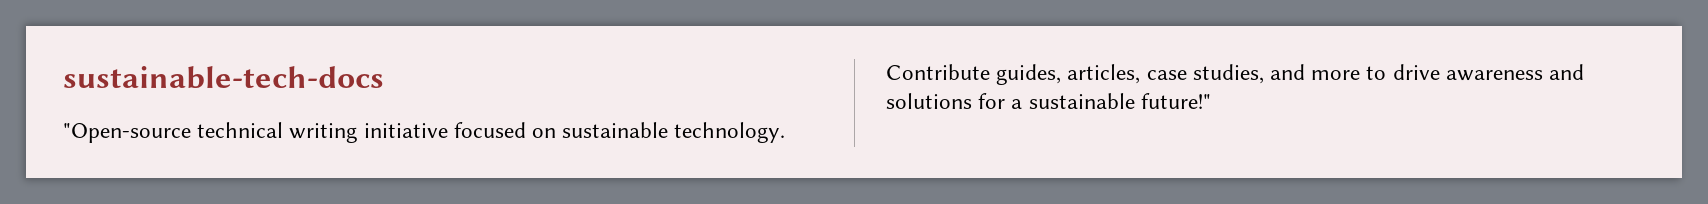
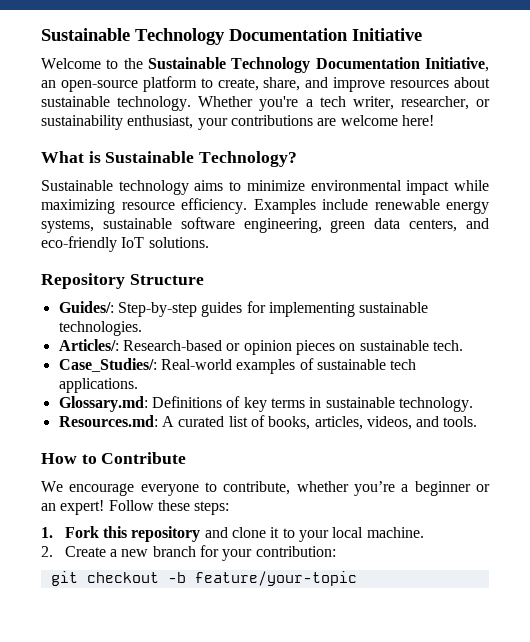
[63,66,384,89] [63,122,786,143] [886,64,1585,85] [886,93,1211,109] sustainable-tech-docs // "Open-source technical writing initiative focused on sustainable technology. Contribute guides, articles, case studies, and more to drive awareness and solutions for a sustainable future!" -> [41,28,422,45] [41,57,489,73] [41,76,491,92] [41,96,490,111] [41,115,434,130] [41,151,298,167] [41,180,490,195] [41,198,489,214] [41,217,489,233] [41,236,209,252] [41,273,204,289] [58,301,429,317] [58,321,142,336] [58,339,463,355] [58,358,417,374] [58,378,138,393] [58,396,473,412] [58,415,478,430] [41,452,187,464] [41,481,490,496] [41,500,230,515] [41,526,424,542] [41,545,336,561] [50,571,357,586] Sustainable Technology Documentation Initiative // Welcome to the Sustainable Technology Documentation Initiative, an open-source platform to create, share, and improve resources about sustainable technology. Whether you're a tech writer, researcher, or sustainability enthusiast, your contributions are welcome here! // What is Sustainable Technology? // Sustainable technology aims to minimize environmental impact while maximizing resource efficiency. Examples include renewable energy systems, sustainable software engineering, green data centers, and eco-friendly IoT solutions. // Repository Structure // Guides/: Step-by-step guides for implementing sustainable technologies. // Articles/: Research-based or opinion pieces on sustainable tech. // Case_Studies/: Real-world examples of sustainable tech applications. // Glossary.md: Definitions of key terms in sustainable technology. // Resources.md: A curated list of books, articles, videos, and tools. // How to Contribute // We encourage everyone to contribute, whether you’re a beginner or an expert! Follow these steps: // 1. Fork this repository and clone it to your local machine. // 2. Create a new branch for your contribution: // git checkout -b feature/your-topic

